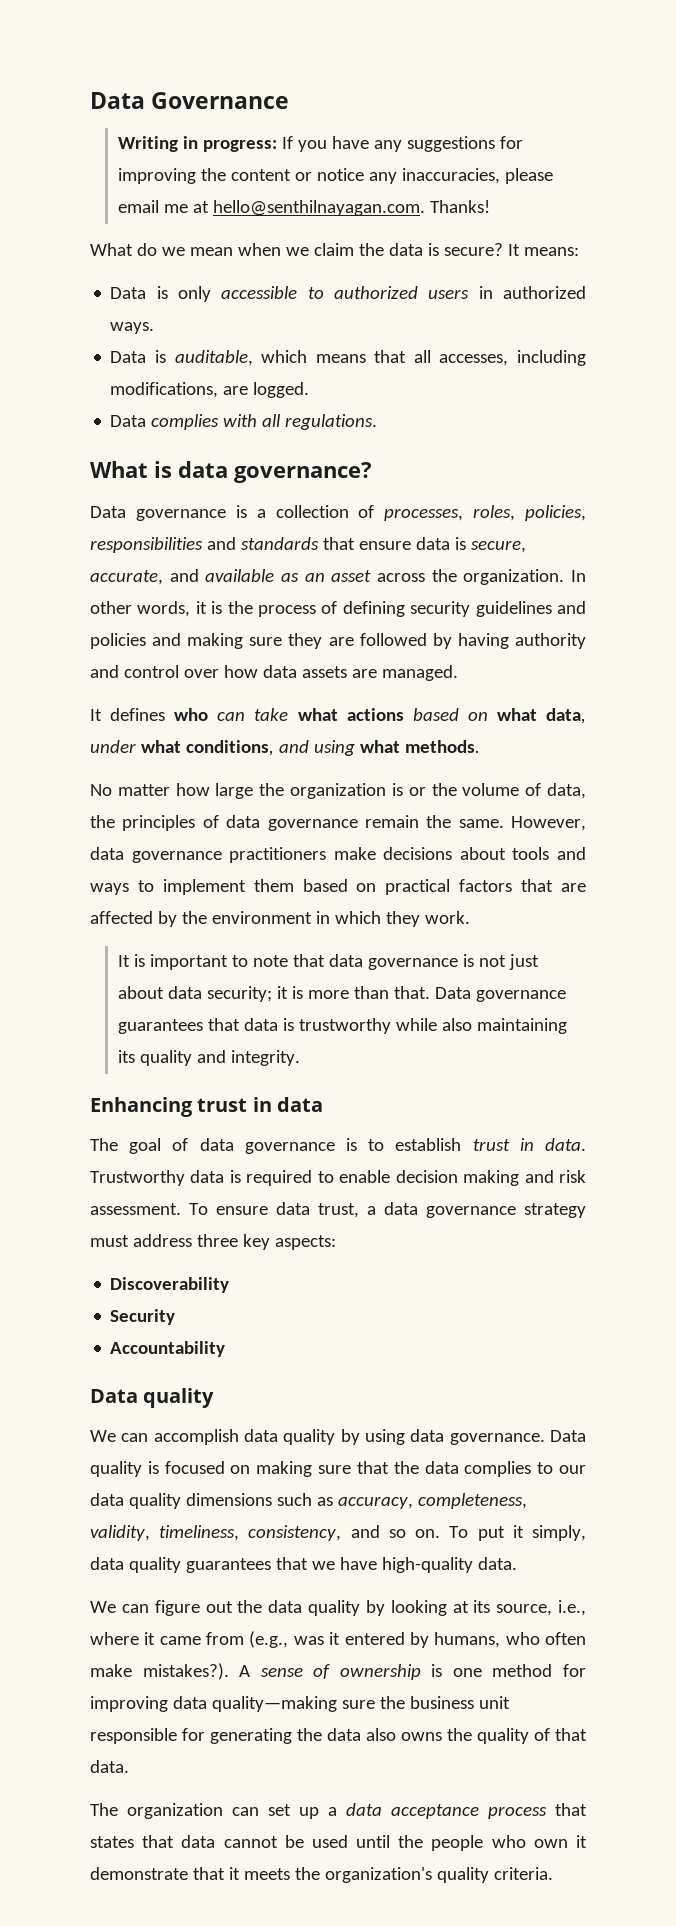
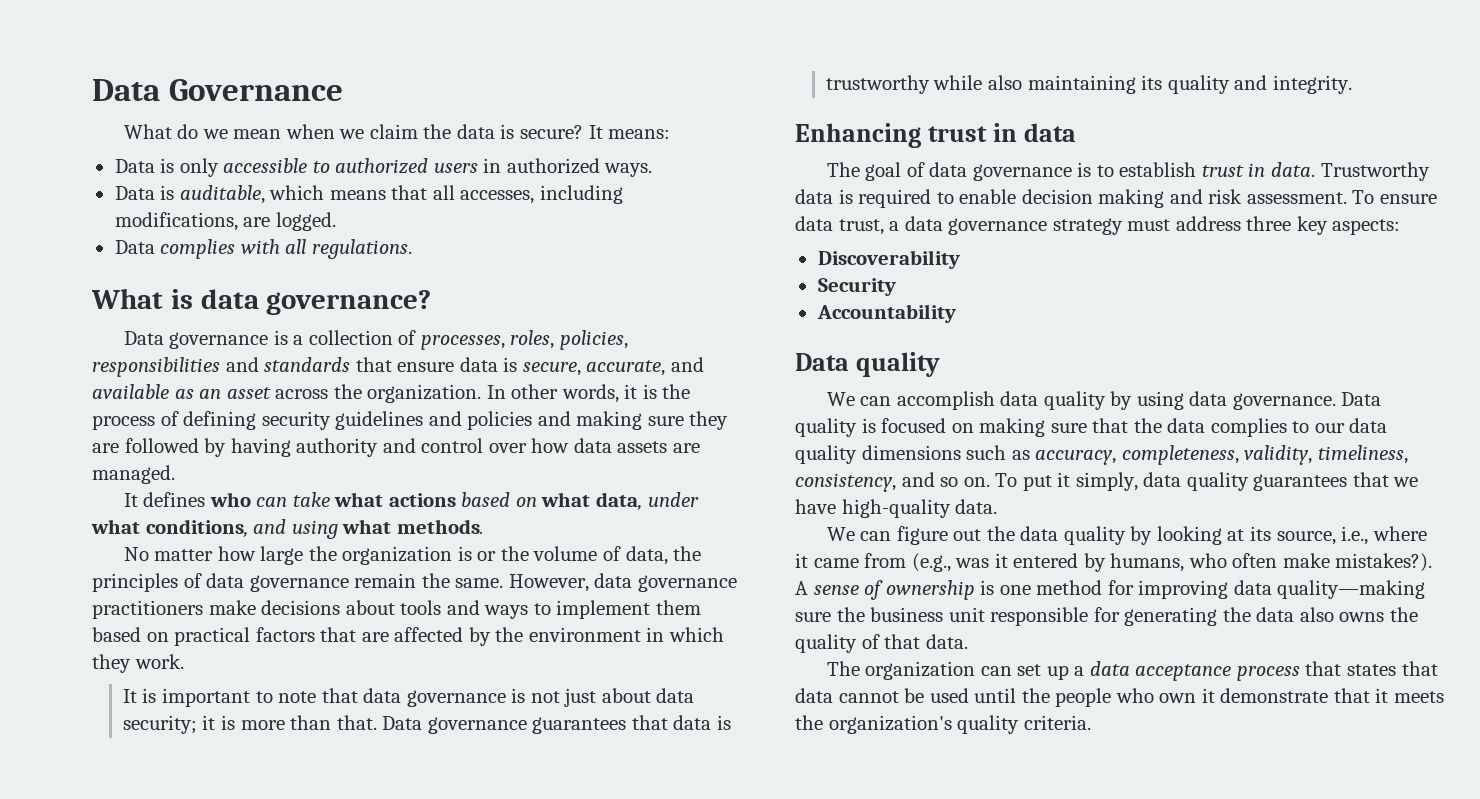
[118,136,524,152] [118,168,554,184] [118,200,491,216] // Writing in progress: If you have any suggestions for improving the content or notice any inaccuracies, please email me at hello@senthilnayagan.com. Thanks! -> (343, 90) none

